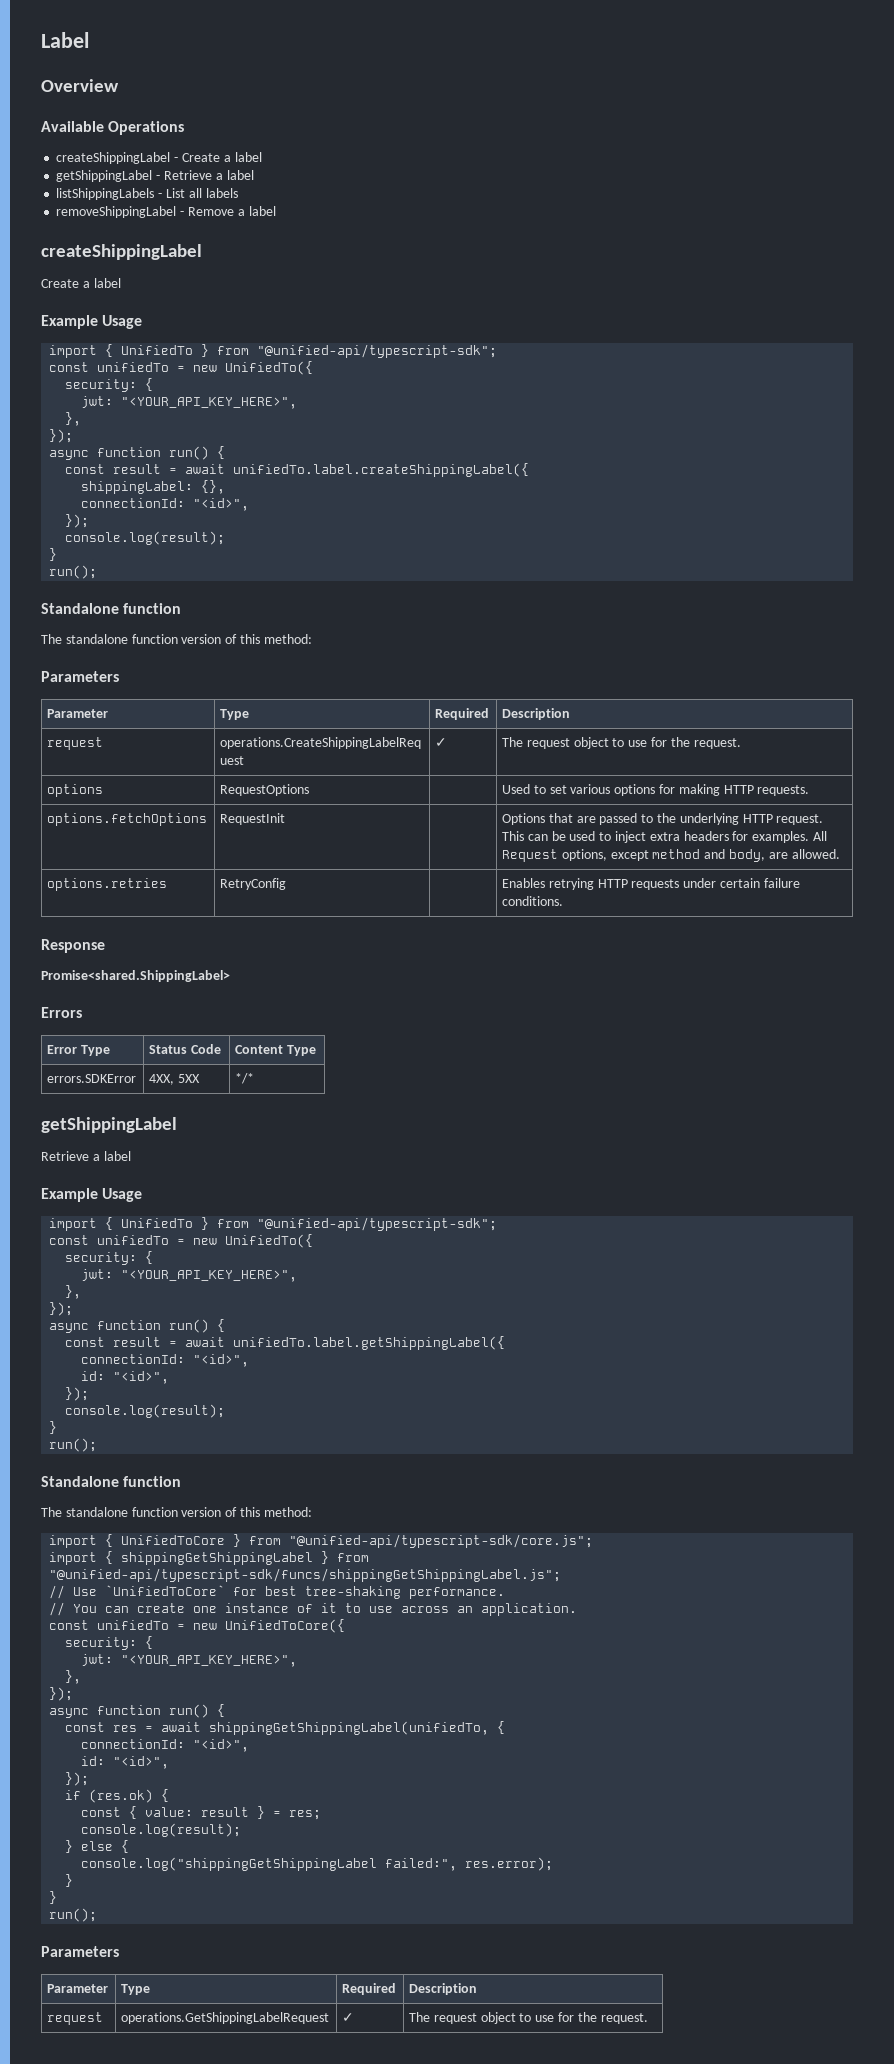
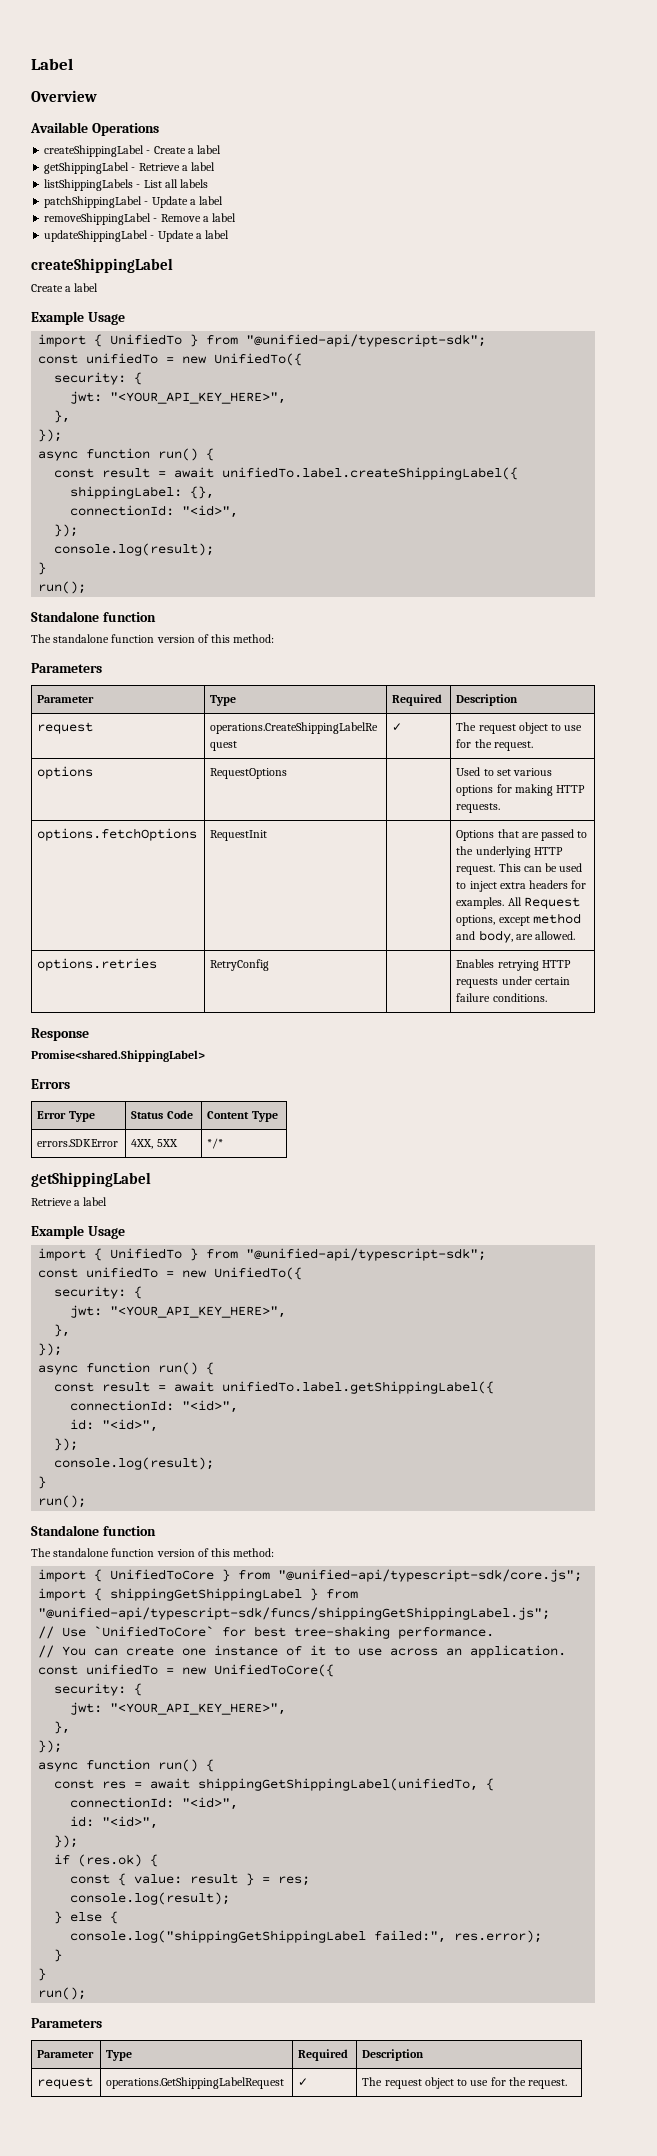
(238, 193) none -> [44,196,224,208] // patchShippingLabel - Update a label
(276, 211) none -> [44,230,230,242] // updateShippingLabel - Update a label

